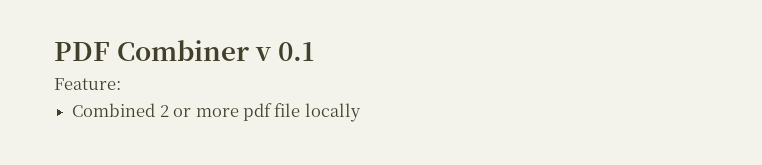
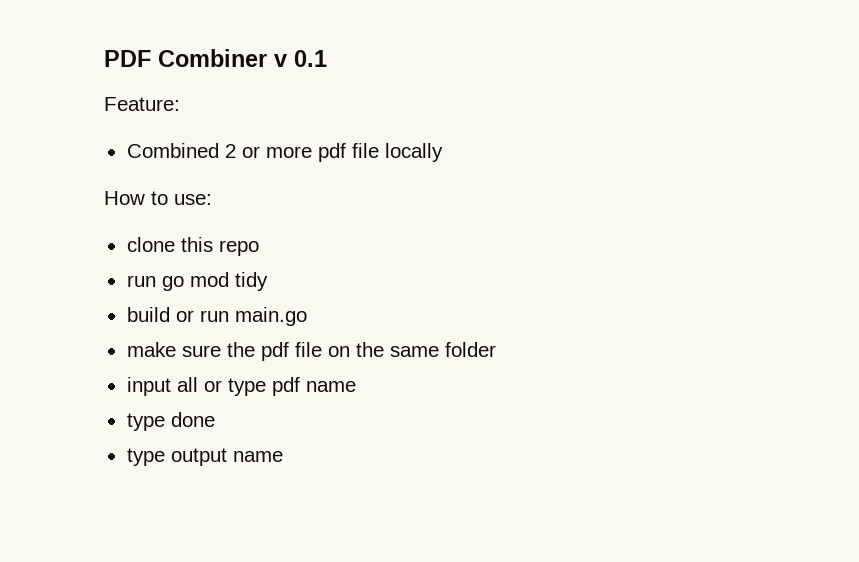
(361, 112) none -> [104,191,212,205] [126,237,259,256] [126,272,268,291] [126,307,307,326] [126,342,496,361] [126,377,356,396] [126,412,215,431] [126,448,283,466] // How to use: // clone this repo // run go mod tidy // build or run main.go // make sure the pdf file on the same folder // input all or type pdf name // type done // type output name

